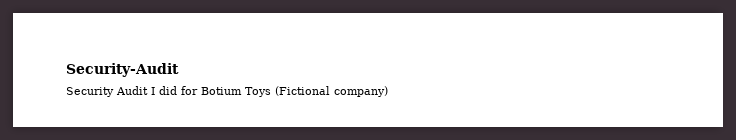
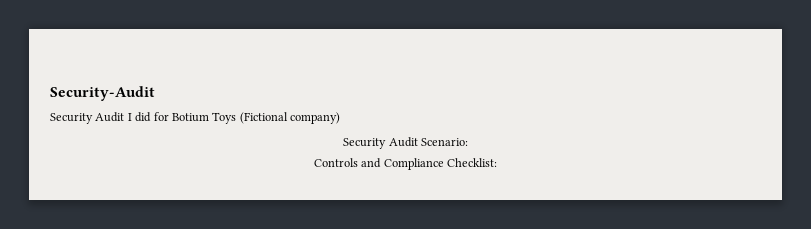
(388, 91) none -> [343,137,468,149] [313,158,498,170] // Security Audit Scenario: // Controls and Compliance Checklist:

